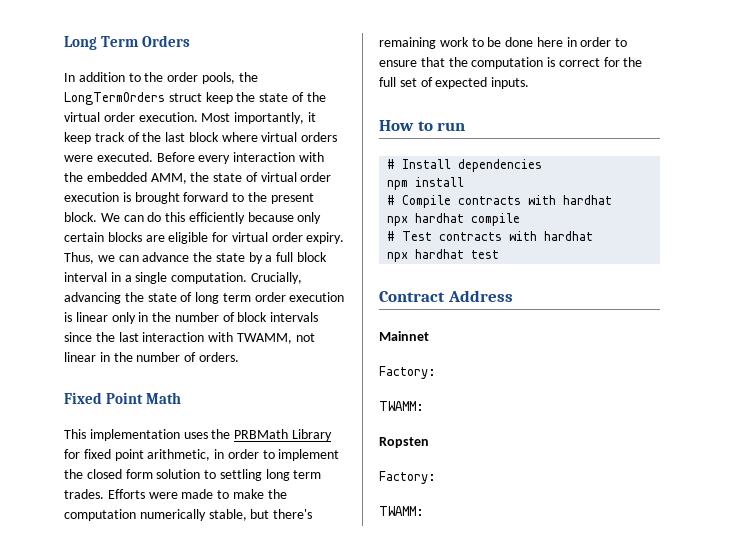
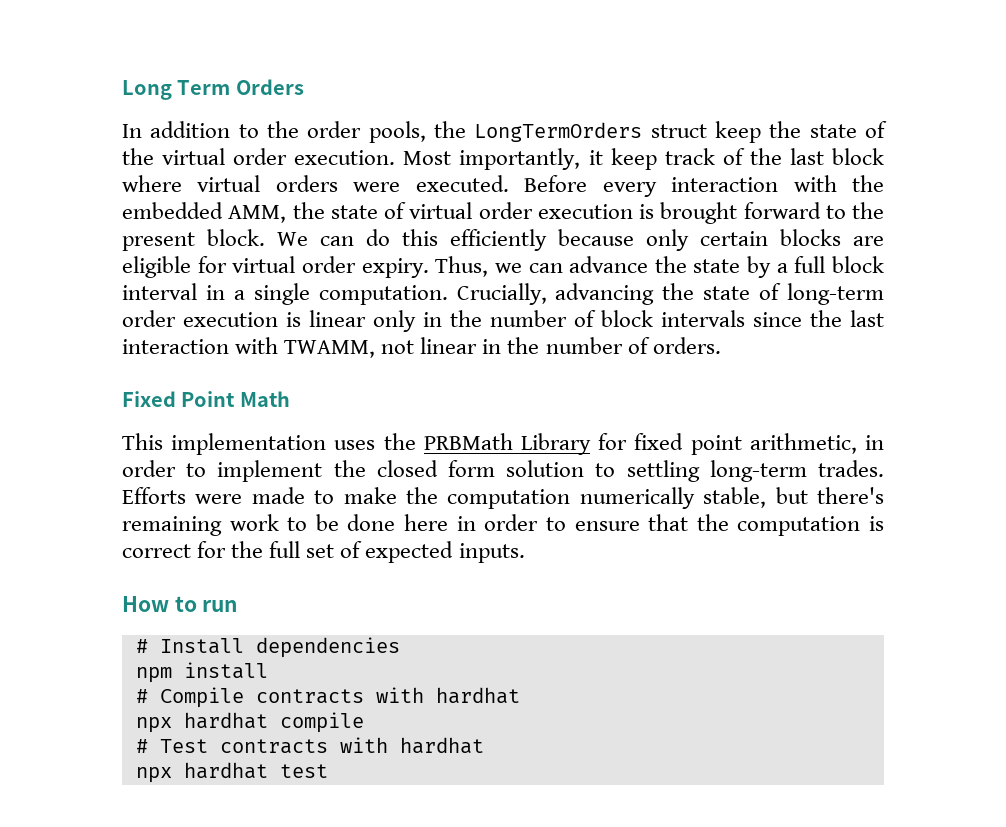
[195,292,251,304] long term -> [786,283,884,305] long-term
[265,469,322,481] long term -> [709,460,807,482] long-term
[379,290,513,302] [379,331,429,341] [379,366,436,379] [379,401,424,411] [379,437,429,448] [379,471,436,484] [379,506,424,516] // Contract Address // Mainnet // Factory: // TWAMM: // Ropsten // Factory: // TWAMM: -> (328, 771) none

